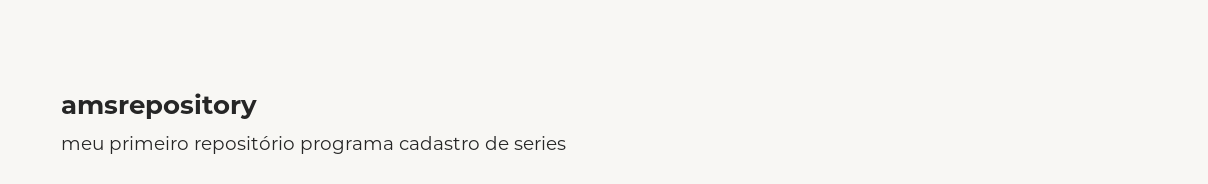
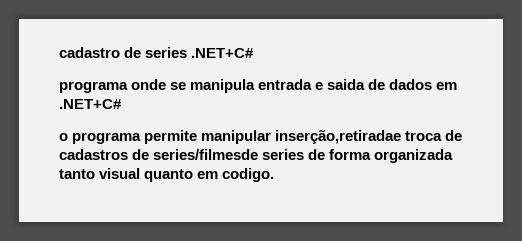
[61,93,257,119] [61,136,566,154] amsrepository // meu primeiro repositório programa cadastro de series -> [59,47,255,58] [59,79,458,93] [59,99,122,109] [59,129,463,144] [59,149,454,163] [59,168,275,182] cadastro de series .NET+C# // programa onde se manipula entrada e saida de dados em .NET+C# // o programa permite manipular inserção,retiradae troca de cadastros de series/filmesde series de forma organizada tanto visual quanto em codigo.

